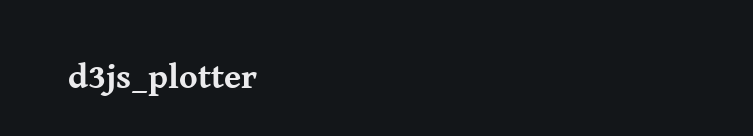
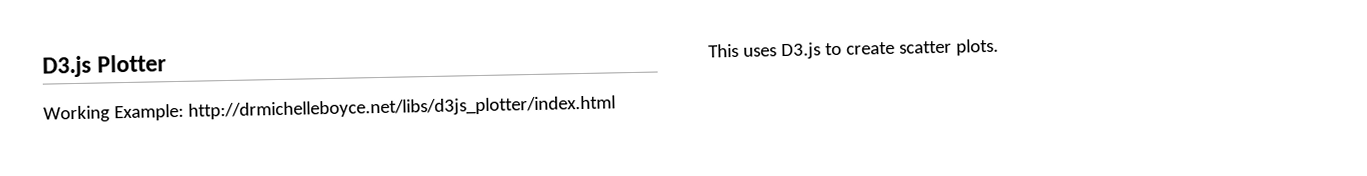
[68,62,257,96] d3js_plotter -> [42,54,168,78] [43,95,616,123] [708,38,999,60] D3.js Plotter // Working Example: http://drmichelleboyce.net/libs/d3js_plotter/index.html // This uses D3.js to create scatter plots.

